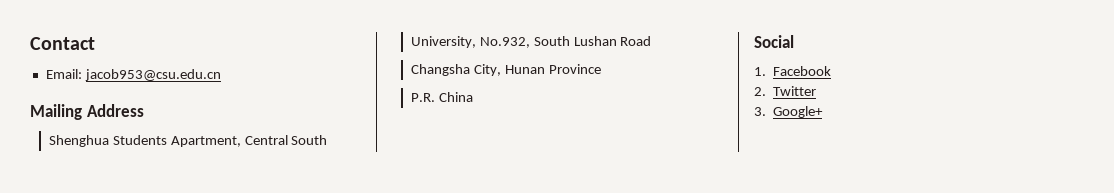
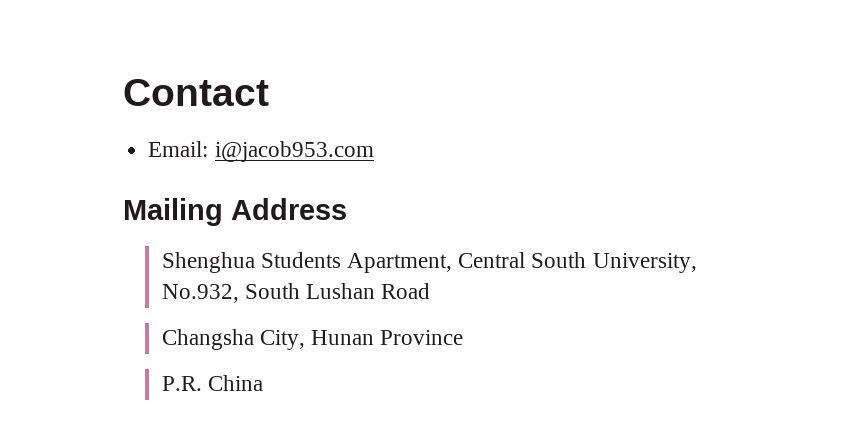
[84,69,221,81] jacob953@csu.edu.cn -> [214,141,374,162] i@jacob953.com
[754,35,794,48] [754,66,832,76] [754,86,817,96] [754,106,824,118] // Social // 1. Facebook // 2. Twitter // 3. Google+ -> (263, 383) none

